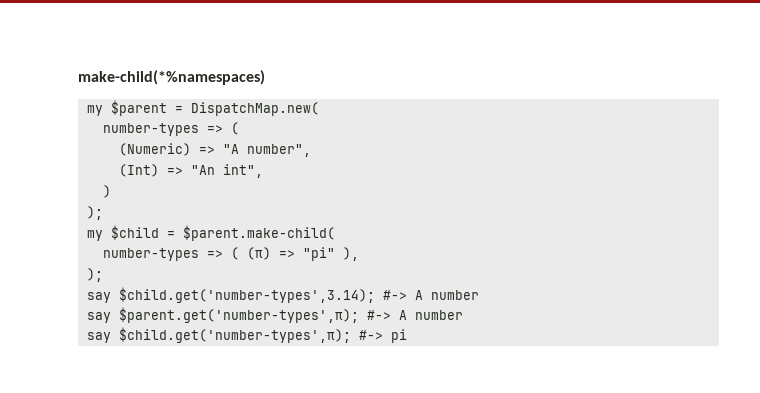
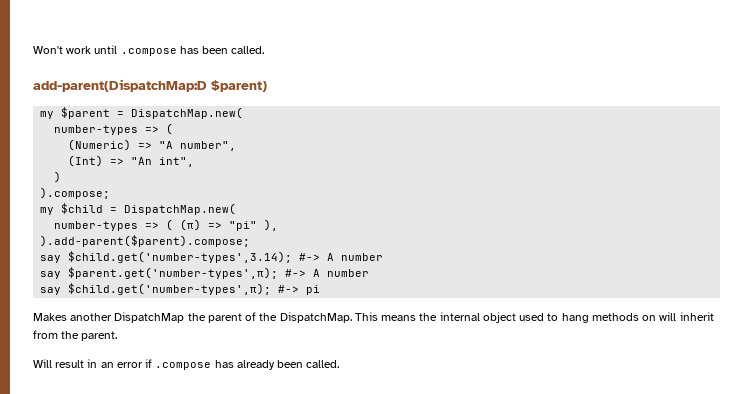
[78,70,265,85] make-child(*%namespaces) -> [33,45,265,56] [33,79,267,92] Won't work until .compose has been called. // add-parent(DispatchMap:D $parent)
[86,206,103,220] ); -> [40,187,111,199] ).compose;
[182,225,335,241] $parent.make-child( -> [124,203,237,215] DispatchMap.new(
[86,268,103,282] ); -> [40,235,251,247] ).add-parent($parent).compose;
(407, 336) none -> [33,312,714,323] [33,330,118,341] [33,359,340,370] // Makes another DispatchMap the parent of the DispatchMap. This means the internal object used to hang methods on will inherit from the parent. // Will result in an error if .compose has already been called.

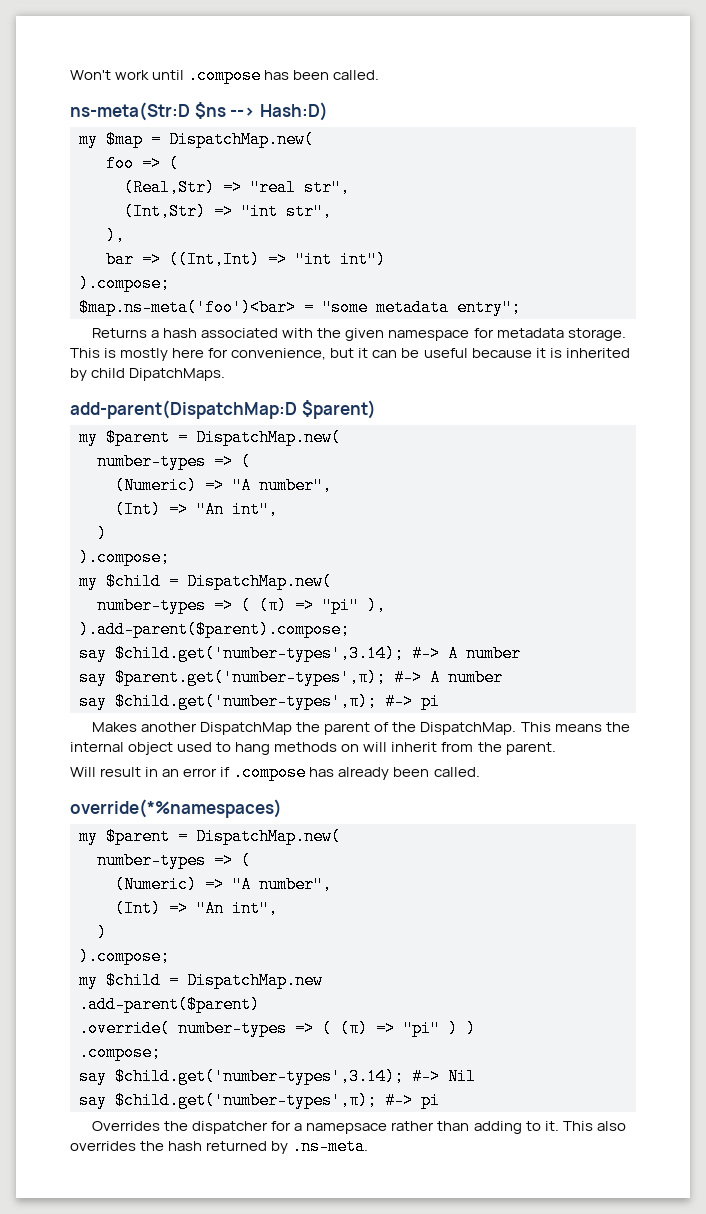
(265, 50) none -> [70,102,328,121] [79,131,314,148] [106,155,179,172] [124,179,350,196] [124,203,332,220] [106,227,125,244] [106,251,386,268] [79,275,170,292] [79,299,521,316] [92,328,626,341] [70,348,630,361] [70,368,226,381] // ns-meta(Str:D $ns --> Hash:D) // my $map = DispatchMap.new( // foo => ( // (Real,Str) => "real str", // (Int,Str) => "int str", // ), // bar => ((Int,Int) => "int int") // ).compose; // $map.ns-meta('foo')<bar> = "some metadata entry"; // Returns a hash associated with the given namespace for metadata storage. This is mostly here for convenience, but it can be useful because it is inherited by child DipatchMaps.
(340, 364) none -> [70,799,282,818] [79,828,341,845] [97,852,251,869] [115,876,332,893] [115,900,278,917] [97,924,107,941] [79,948,170,965] [79,972,323,989] [79,996,260,1013] [79,1020,476,1037] [79,1044,161,1061] [79,1068,476,1085] [79,1092,440,1109] [92,1121,626,1134] [70,1138,369,1155] // override(*%namespaces) // my $parent = DispatchMap.new( // number-types => ( // (Numeric) => "A number", // (Int) => "An int", // ) // ).compose; // my $child = DispatchMap.new // .add-parent($parent) // .override( number-types => ( (π) => "pi" ) ) // .compose; // say $child.get('number-types',3.14); #-> Nil // say $child.get('number-types',π); #-> pi // Overrides the dispatcher for a namepsace rather than adding to it. This also overrides the hash returned by .ns-meta.

